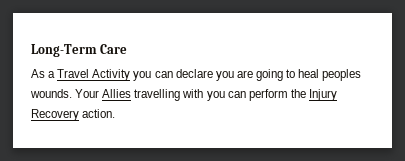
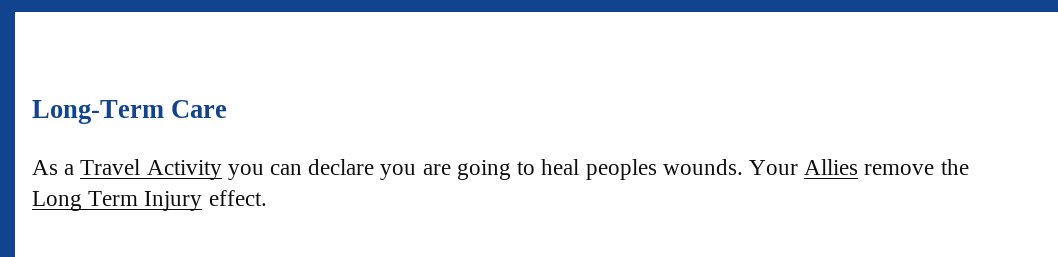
[134,89,337,101] [31,109,116,121] travelling with you can perform the Injury Recovery action. -> [864,159,969,175] [32,190,267,211] remove the Long Term Injury effect.

